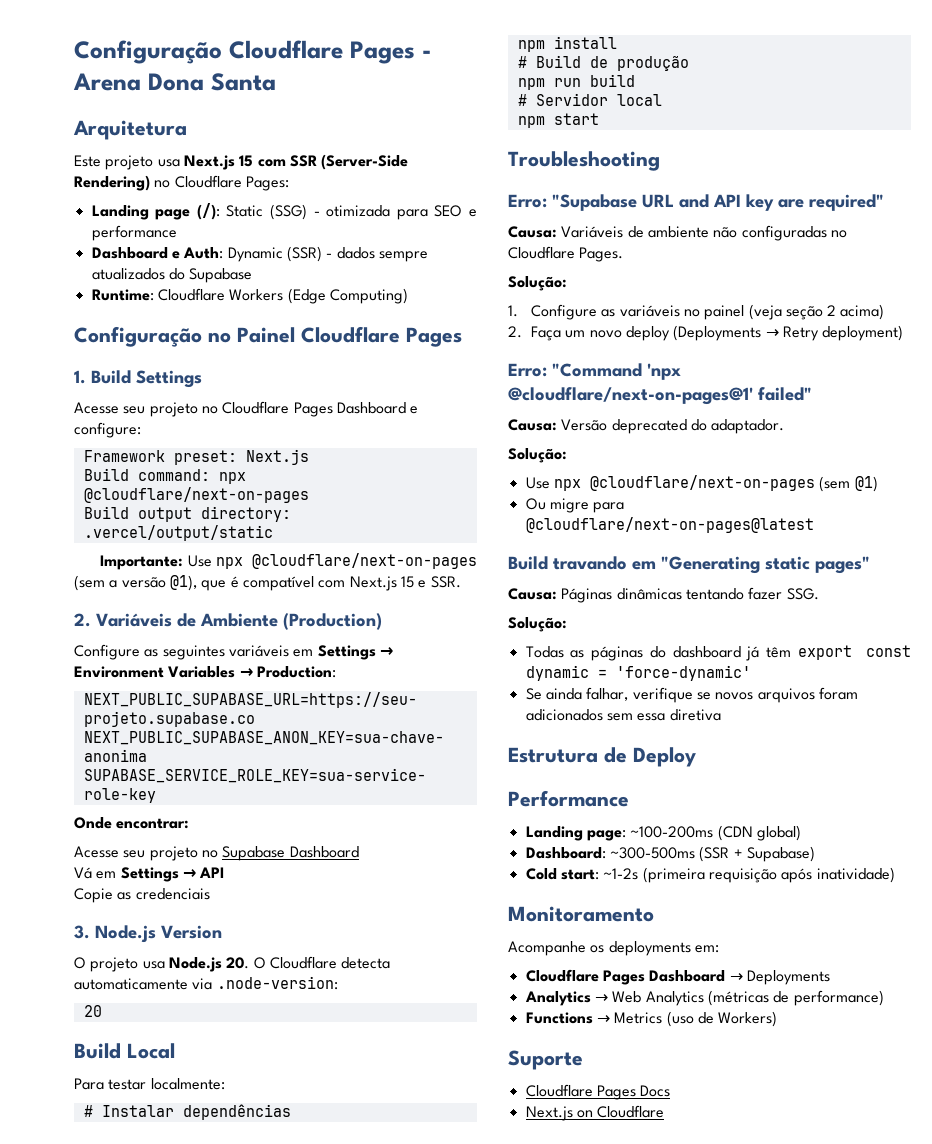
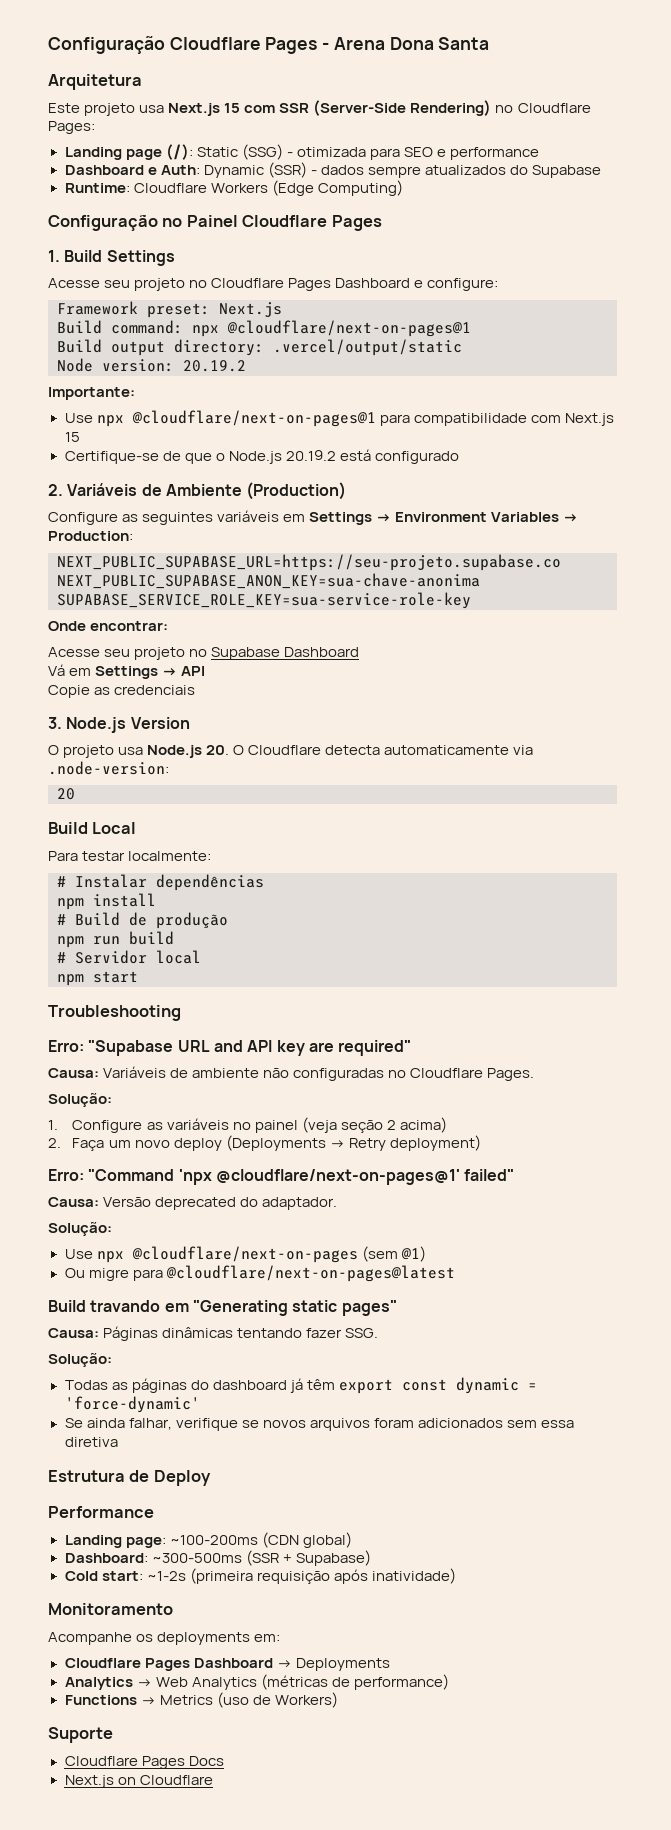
[83,487,309,503] @cloudflare/next-on-pages -> [227,320,471,337] @cloudflare/next-on-pages@1
(273, 533) none -> [57,358,246,372] // Node version: 20.19.2
[187,553,477,569] [74,575,461,591] Use npx @cloudflare/next-on-pages (sem a versão @1), que é compatível com Next.js 15 e SSR. -> [64,410,614,427] [64,432,80,442] [64,449,459,464] // Use npx @cloudflare/next-on-pages@1 para compatibilidade com Next.js 15 // Certifique-se de que o Node.js 20.19.2 está configurado

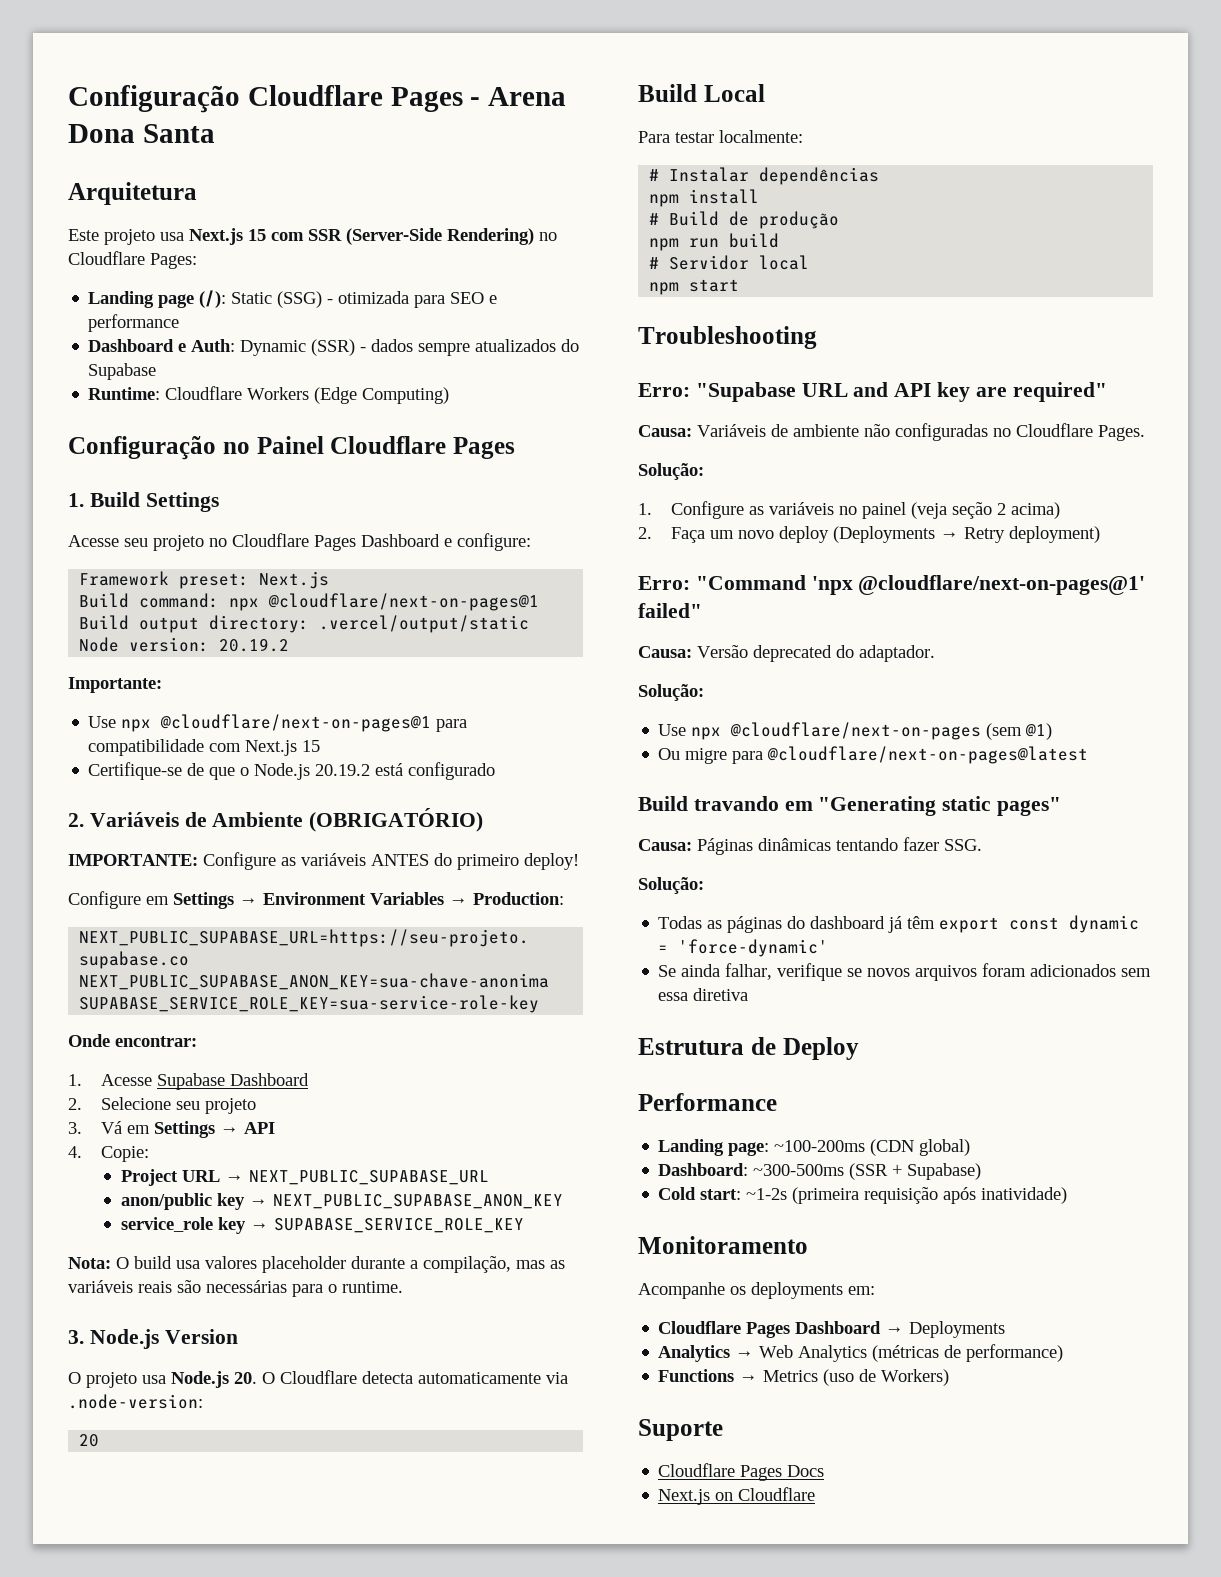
[246,482,347,500] [48,510,280,525] (Production) // Configure as seguintes variáveis -> [309,808,484,832] [68,852,579,870] [68,891,141,909] (OBRIGATÓRIO) // IMPORTANTE: Configure as variáveis ANTES do primeiro deploy! // Configure
[48,647,360,660] Acesse seu projeto no Supabase Dashboard // -> [68,1073,309,1090] [68,1097,256,1114] [68,1122,82,1134] 1. Acesse Supabase Dashboard // 2. Selecione seu projeto // 3.
[48,685,196,698] Copie as credenciais -> [68,1146,149,1162] [120,1169,489,1186] [120,1193,563,1210] [120,1217,524,1234] [68,1256,565,1273] [68,1280,403,1297] 4. Copie: // Project URL → NEXT_PUBLIC_SUPABASE_URL // anon/public key → NEXT_PUBLIC_SUPABASE_ANON_KEY // service_role key → SUPABASE_SERVICE_ROLE_KEY // Nota: O build usa valores placeholder durante a compilação, mas as variáveis reais são necessárias para o runtime.

